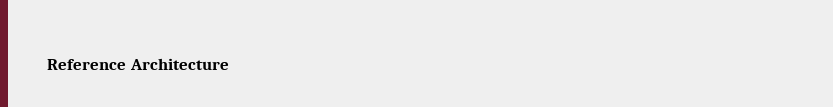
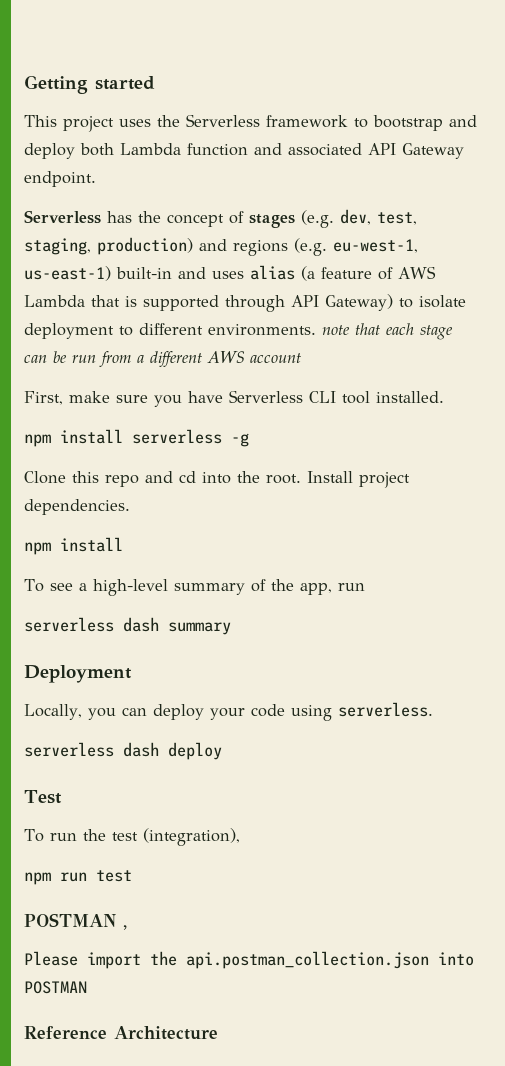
(47, 64) none -> [24,75,155,94] [24,114,477,132] [24,143,464,159] [24,171,96,187] [24,209,417,228] [24,237,418,256] [24,265,436,281] [24,294,466,312] [24,323,453,340] [24,351,301,368] [24,390,444,407] [24,429,249,447] [24,471,410,488] [24,499,130,515] [24,537,123,555] [24,579,365,596] [24,617,231,635] [24,665,132,683] [24,702,433,721] [24,742,222,760] [24,790,62,804] [24,828,240,846] [24,870,132,885] [24,913,127,930] [24,951,474,969] [24,981,87,994] Getting started // This project uses the Serverless framework to bootstrap and deploy both Lambda function and associated API Gateway endpoint. // Serverless has the concept of stages (e.g. dev, test, staging, production) and regions (e.g. eu-west-1, us-east-1) built-in and uses alias (a feature of AWS Lambda that is supported through API Gateway) to isolate deployment to different environments. note that each stage can be run from a different AWS account // First, make sure you have Serverless CLI tool installed. // npm install serverless -g // Clone this repo and cd into the root. Install project dependencies. // npm install // To see a high-level summary of the app, run // serverless dash summary // Deployment // Locally, you can deploy your code using serverless. // serverless dash deploy // Test // To run the test (integration), // npm run test // POSTMAN , // Please import the api.postman_collection.json into POSTMAN //

